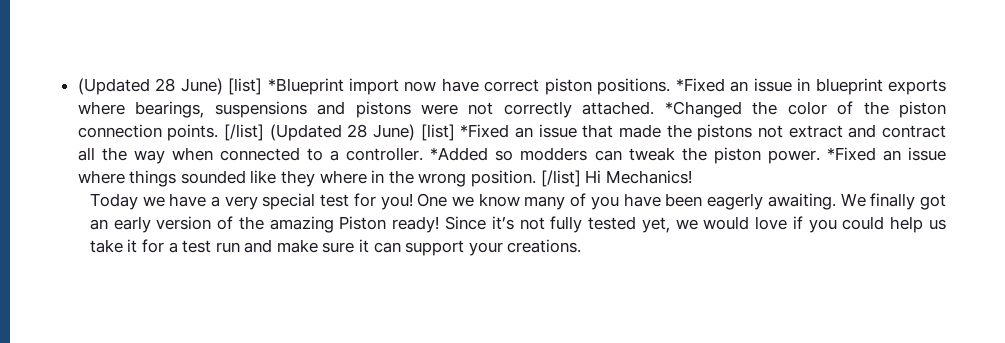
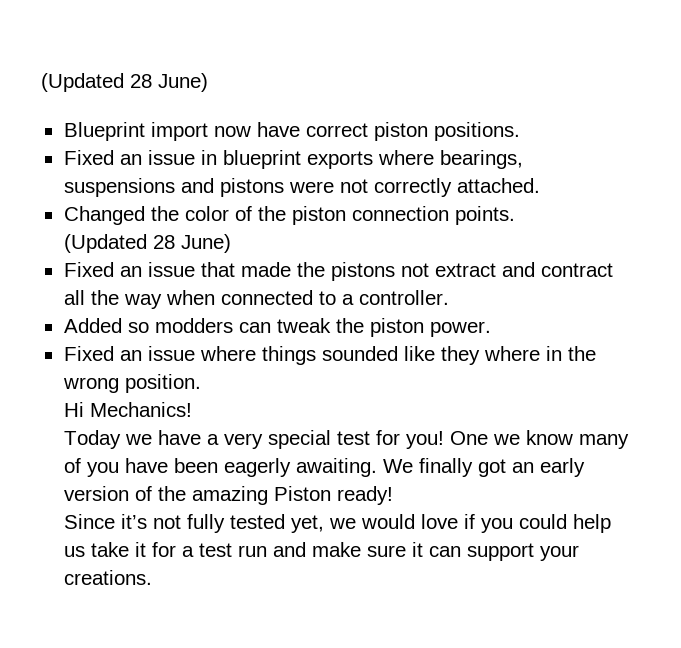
[77,78,344,95] (Updated 28 June) [list] *Blueprint -> [41,73,208,92] [63,122,145,141] (Updated 28 June) // Blueprint
[675,78,725,92] *Fixed -> [63,150,114,165] // Fixed
[664,101,742,118] *Changed -> [63,206,145,225] // Changed
[224,124,510,141] [/list] (Updated 28 June) [list] *Fixed -> [64,234,232,253] [63,262,114,277] // (Updated 28 June) // Fixed
[430,147,489,161] *Added -> [63,318,122,333] // Added
[826,147,876,161] *Fixed -> [63,346,114,361] // Fixed
[540,170,581,187] [/list] -> (201, 383) //
(440, 224) none -> (394, 495) //

